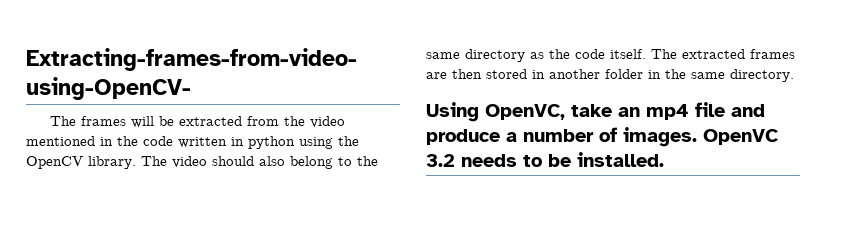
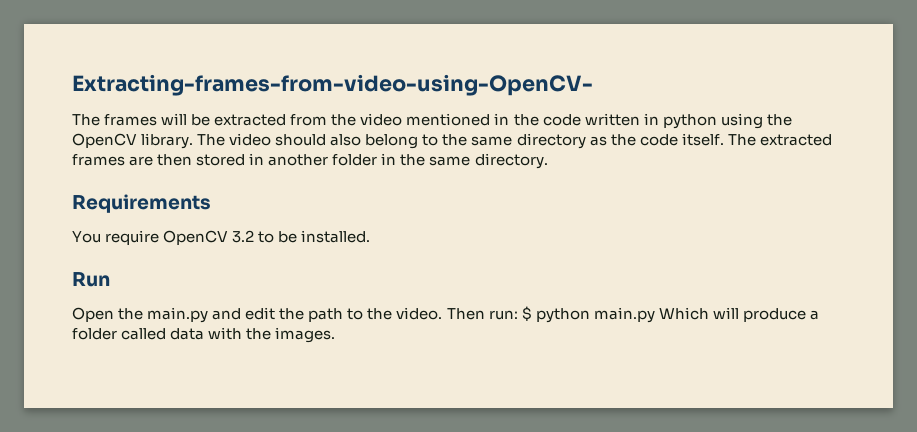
[426,102,765,122] [426,127,779,147] [426,152,664,167] Using OpenVC, take an mp4 file and produce a number of images. OpenVC 3.2 needs to be installed. -> [72,194,211,213] [72,230,371,245] [72,272,110,287] [72,306,819,323] [72,327,336,343] Requirements // You require OpenCV 3.2 to be installed. // Run // Open the main.py and edit the path to the video. Then run: $ python main.py Which will produce a folder called data with the images.

